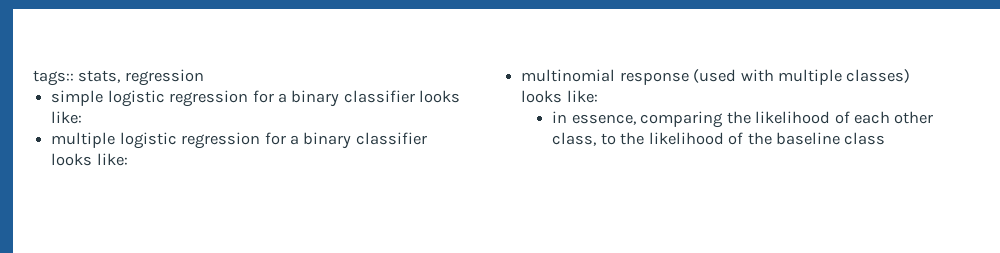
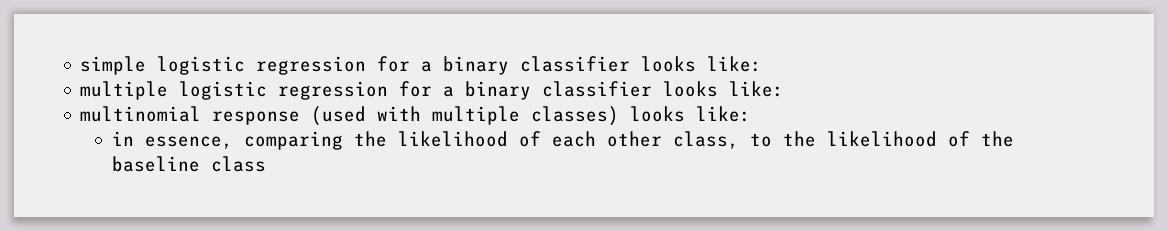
[33,69,204,86] tags:: stats, regression // -> (80, 65) none

